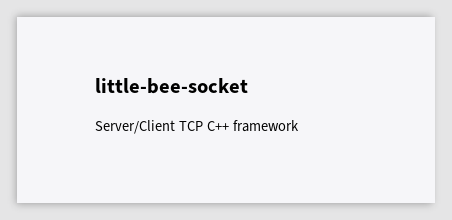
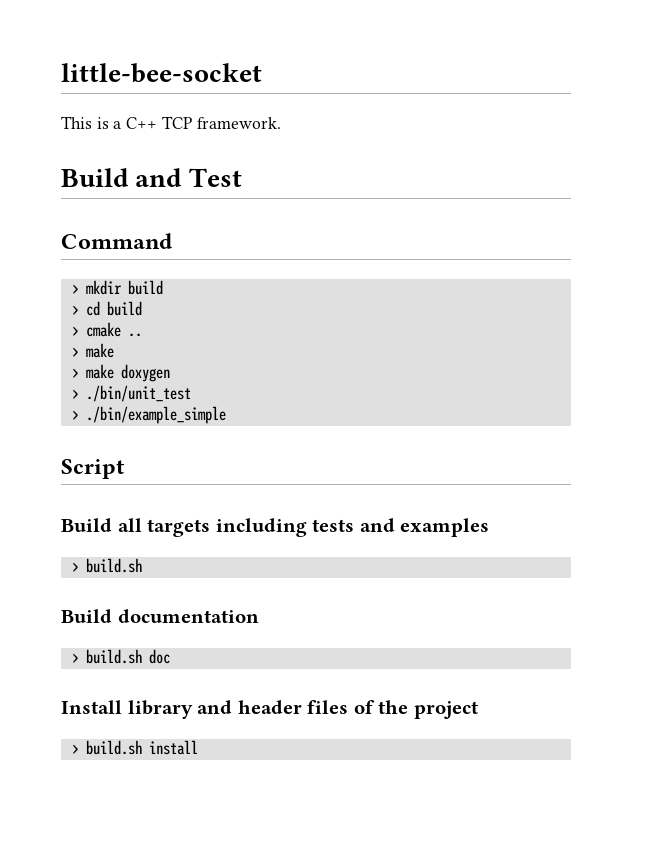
[95,120,299,134] Server/Client TCP C++ framework -> [61,116,281,129] [61,168,242,187] [61,233,172,249] [71,280,163,295] [71,301,142,316] [71,322,142,337] [71,343,114,358] [71,364,170,382] [71,385,191,402] [71,406,226,424] [61,459,125,479] [61,518,490,537] [71,558,142,573] [61,609,259,623] [71,649,170,664] [61,700,478,719] [71,740,198,755] This is a C++ TCP framework. // Build and Test // Command // > mkdir build // > cd build // > cmake .. // > make // > make doxygen // > ./bin/unit_test // > ./bin/example_simple // Script // Build all targets including tests and examples // > build.sh // Build documentation // > build.sh doc // Install library and header files of the project // > build.sh install

